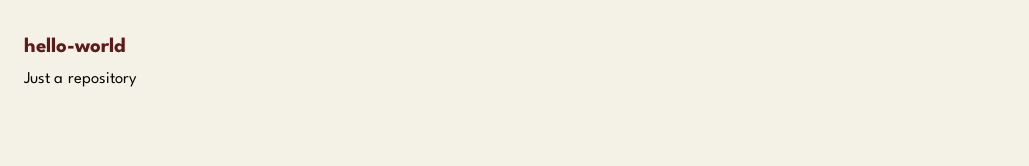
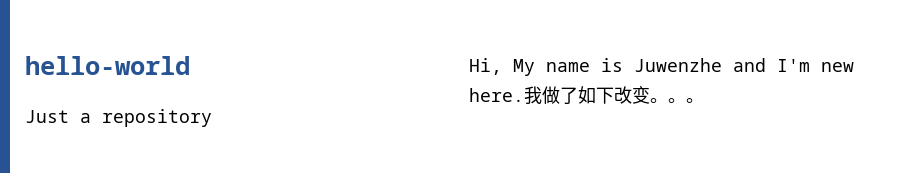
(137, 79) none -> [469,58,854,76] [469,86,704,104] // Hi, My name is Juwenzhe and I'm new here.我做了如下改变。。。

